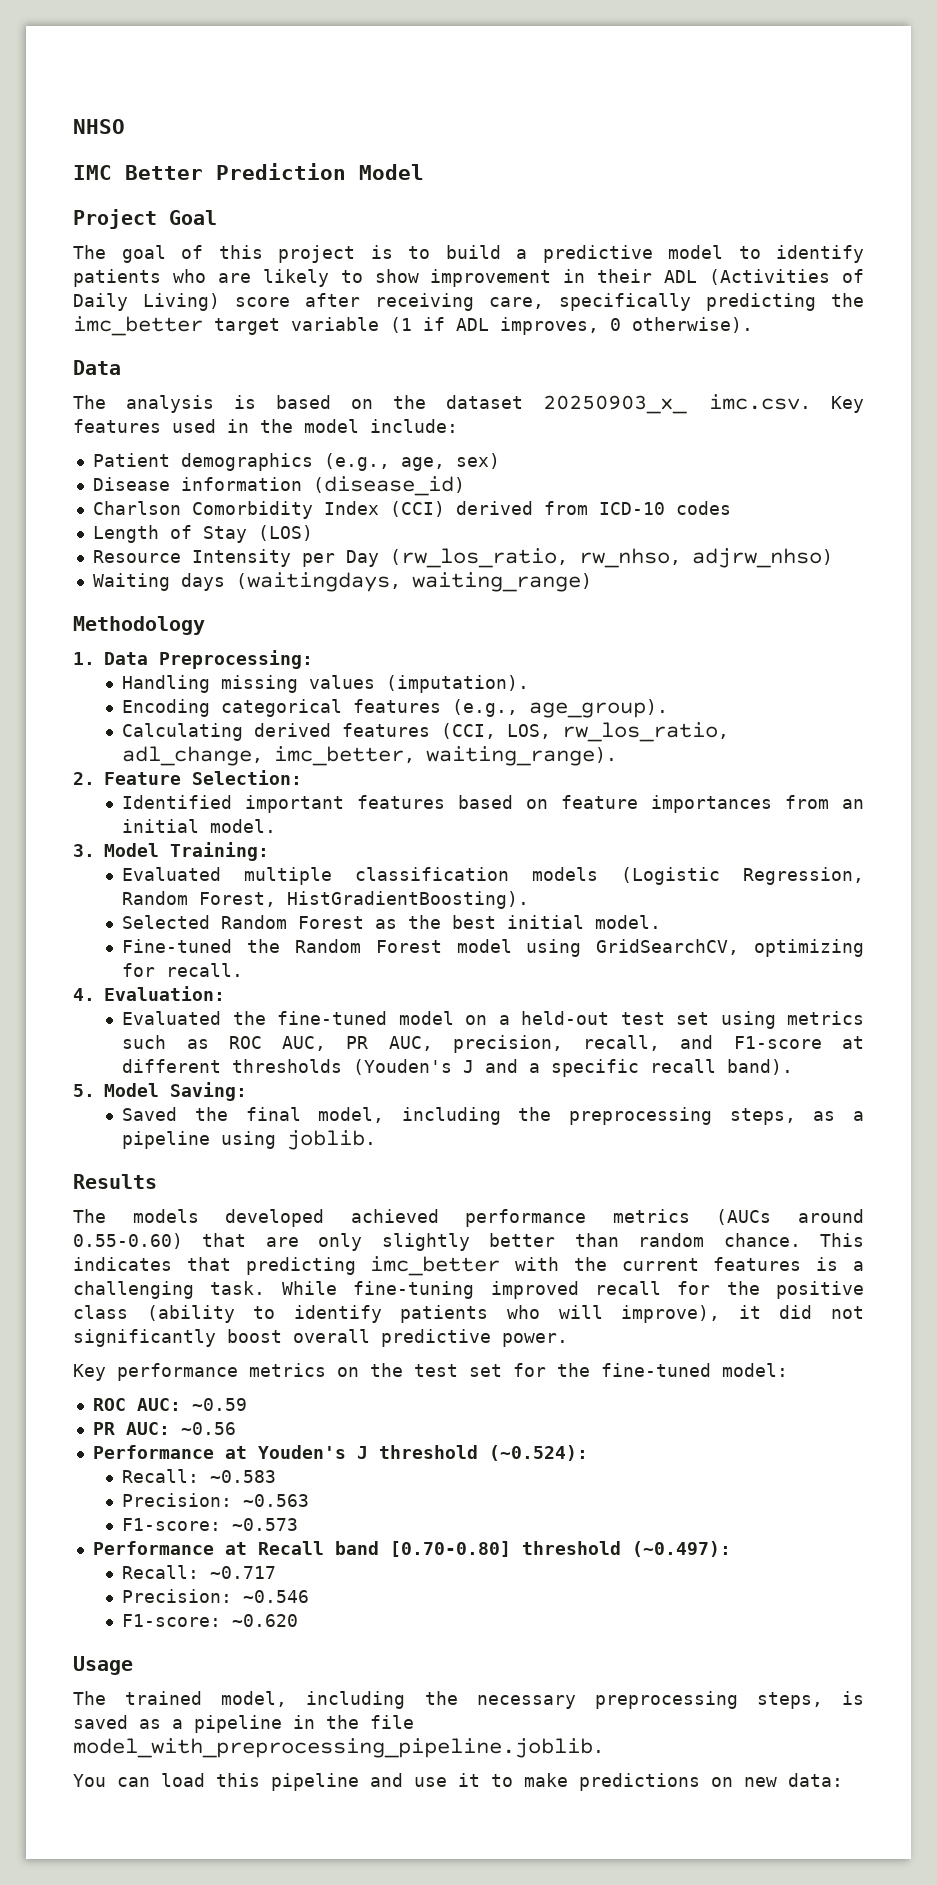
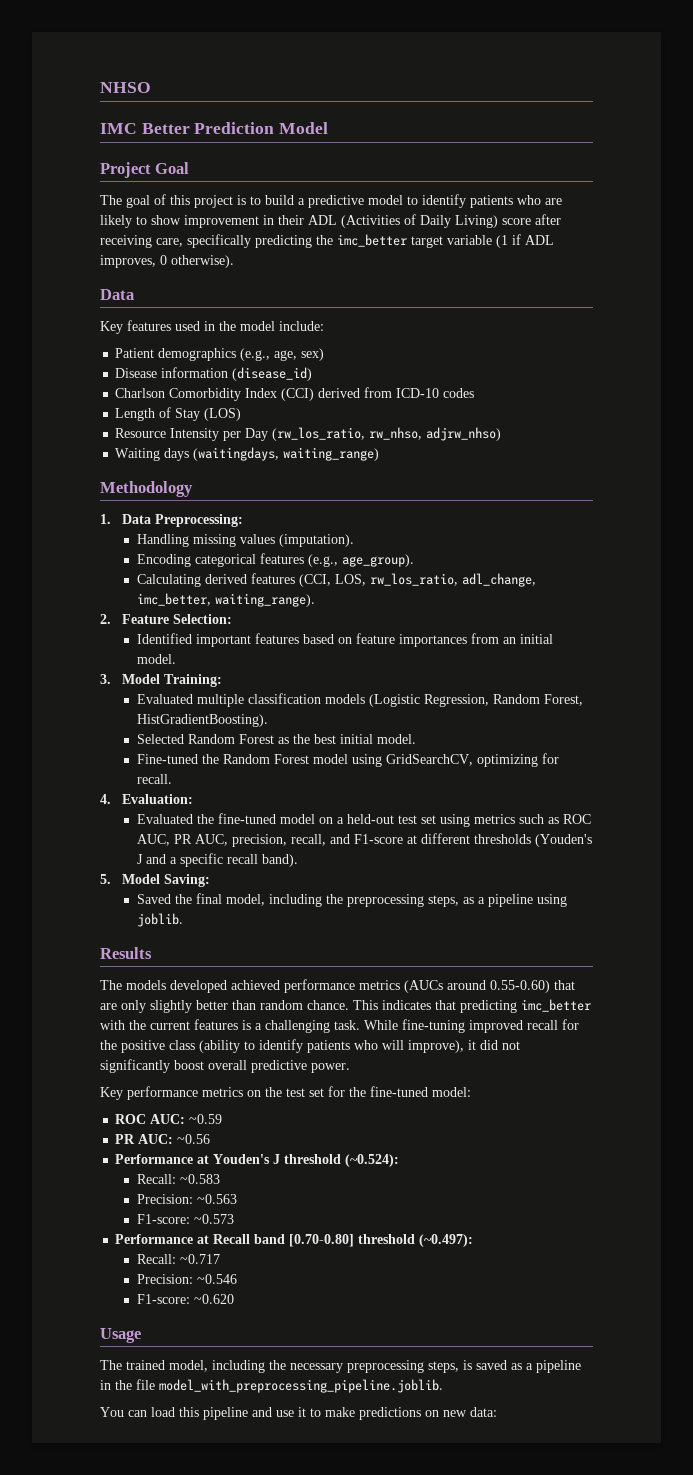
[73,394,812,414] The analysis is based on the dataset 20250903_x_ imc.csv. -> (134, 294) none

